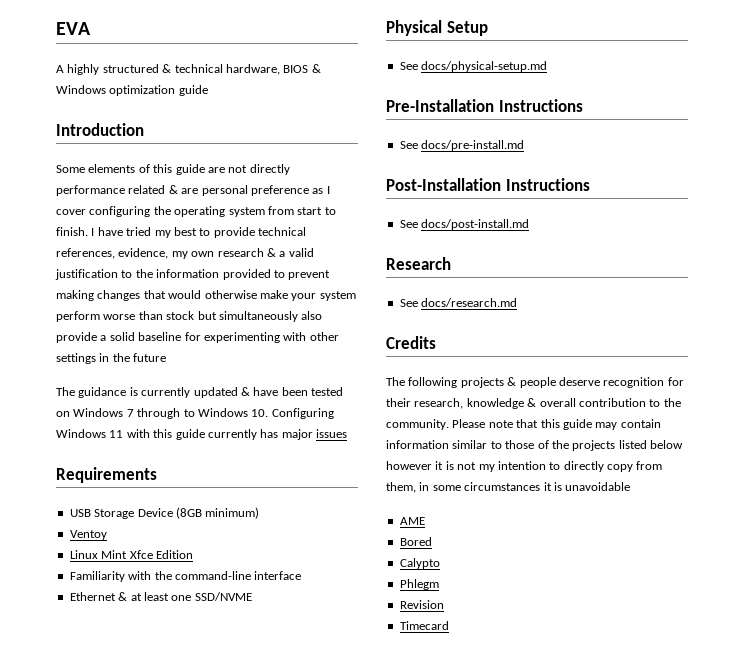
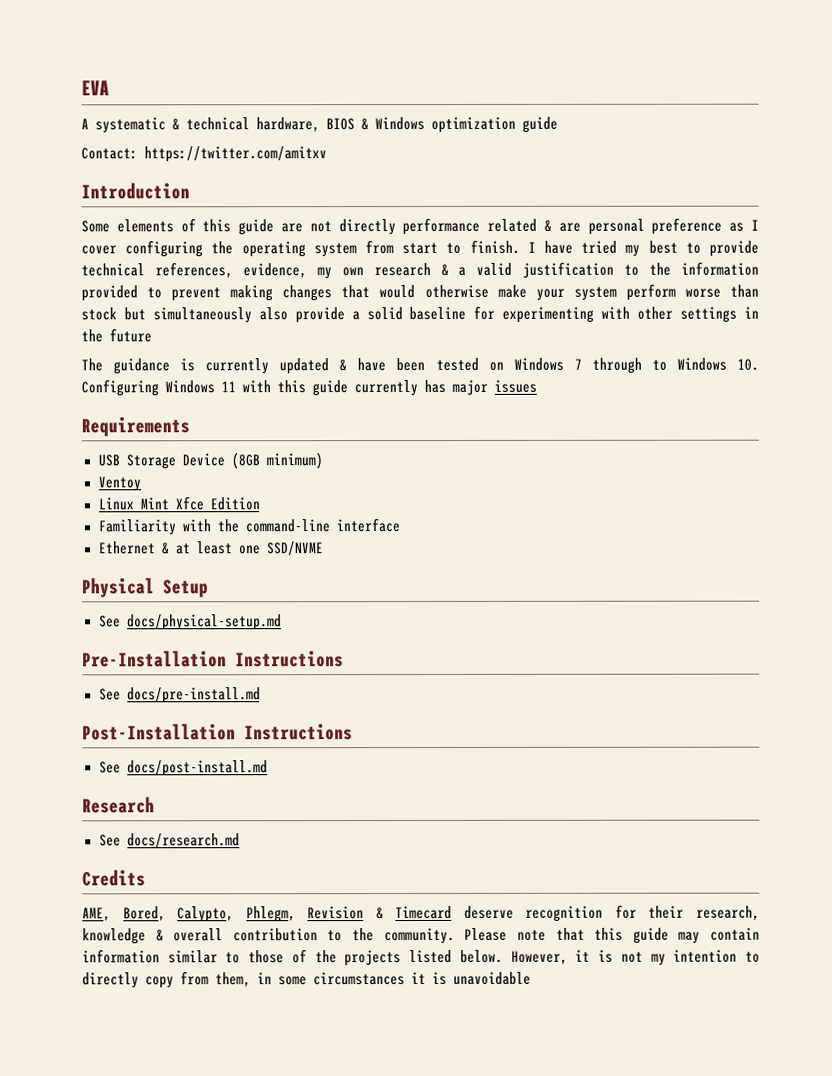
[67,64,159,75] highly structured -> [95,117,166,134] systematic
(208, 90) none -> [81,146,327,163] // Contact: https://twitter.com/amitxv
[386,377,556,388] The following projects & people -> [82,905,453,923] AME, Bored, Calypto, Phlegm, Revision & Timecard
[650,440,683,449] [386,461,432,470] below however -> [459,949,568,965] below. However,
[399,517,425,525] [399,537,432,546] [399,558,440,569] [399,579,439,590] [399,600,444,609] [399,621,449,630] // AME // Bored // Calypto // Phlegm // Revision // Timecard -> (531, 978) none

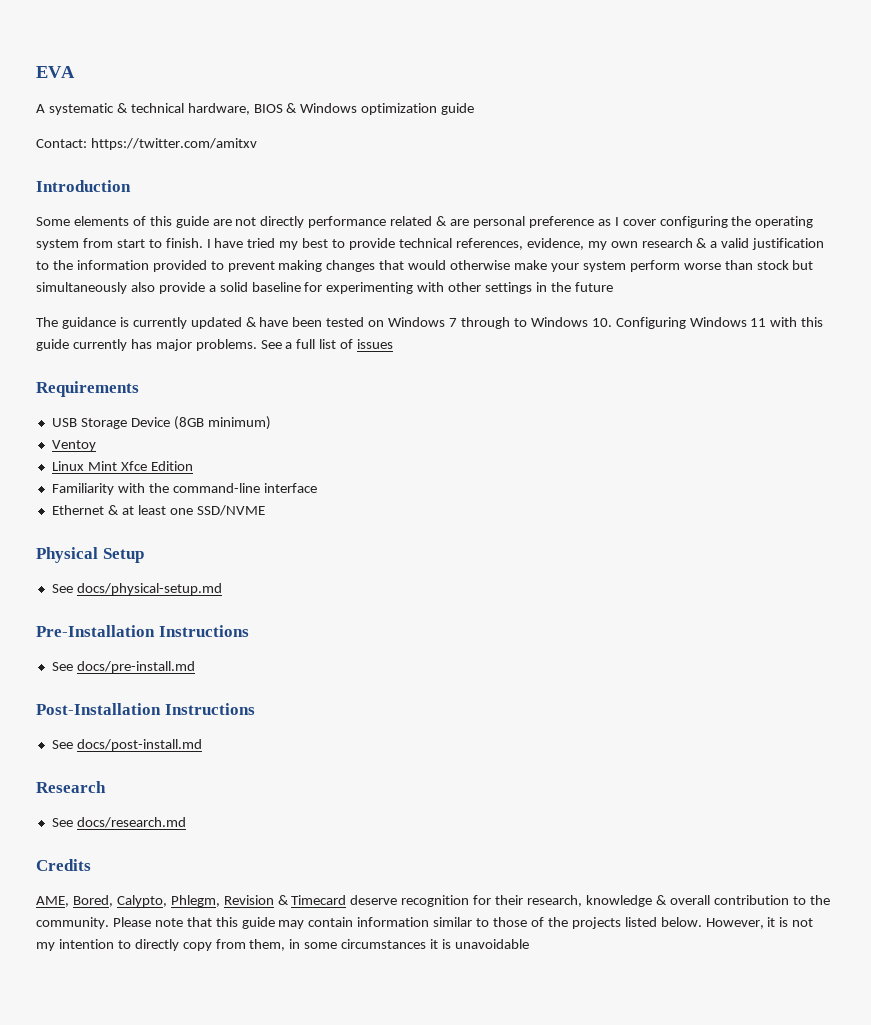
(488, 387) none -> [195,339,354,351] problems. See a full list of

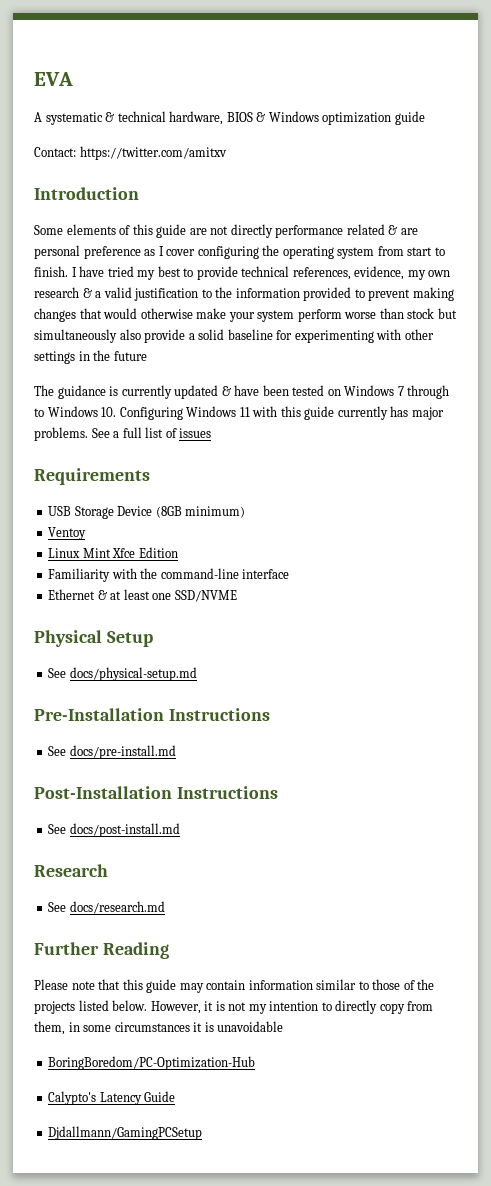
[36,859,91,871] [36,895,830,907] [36,917,109,929] Credits // AME, Bored, Calypto, Phlegm, Revision & Timecard deserve recognition for their research, knowledge & overall contribution to the community. -> [34,942,169,959] Further Reading //
(529, 944) none -> [48,1056,256,1070] [48,1091,176,1105] [48,1126,203,1140] // BoringBoredom/PC-Optimization-Hub // Calypto's Latency Guide // Djdallmann/GamingPCSetup

